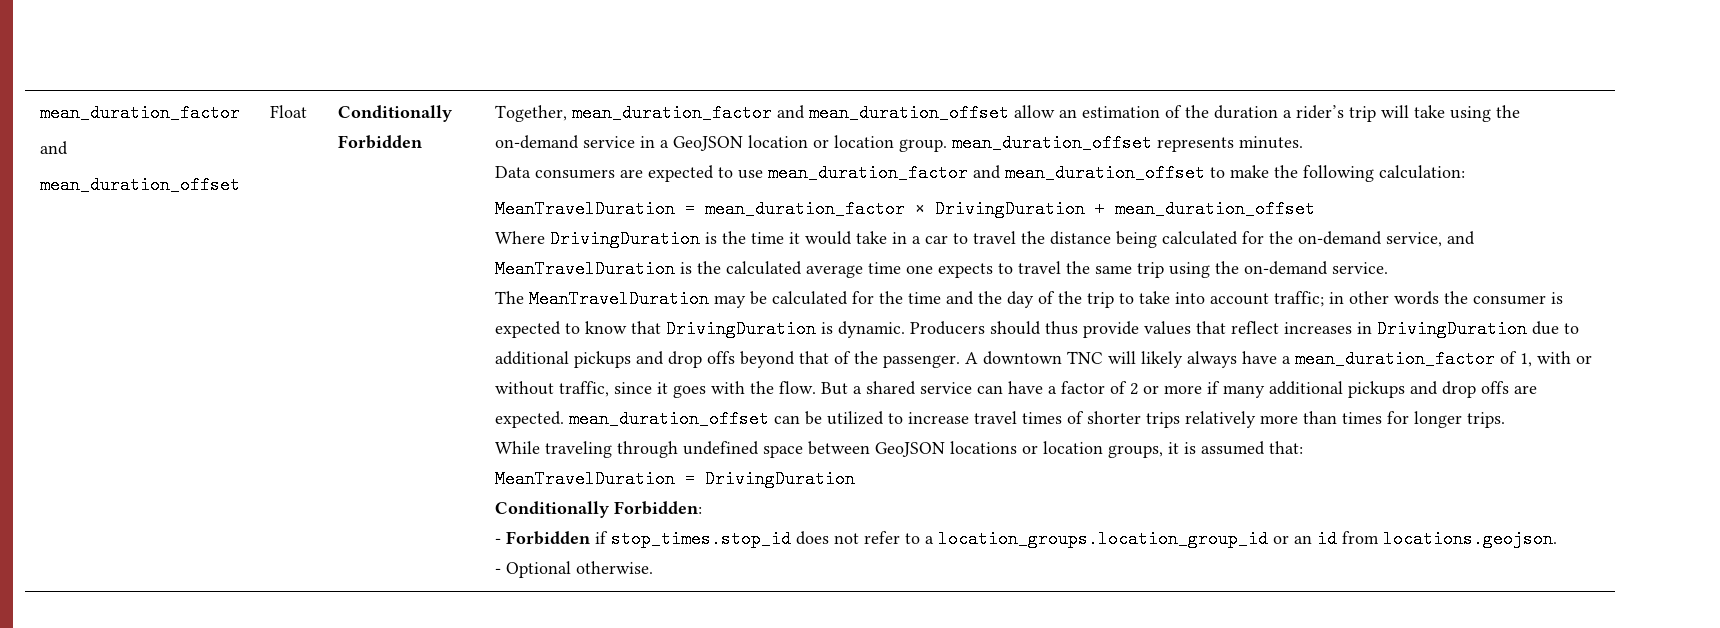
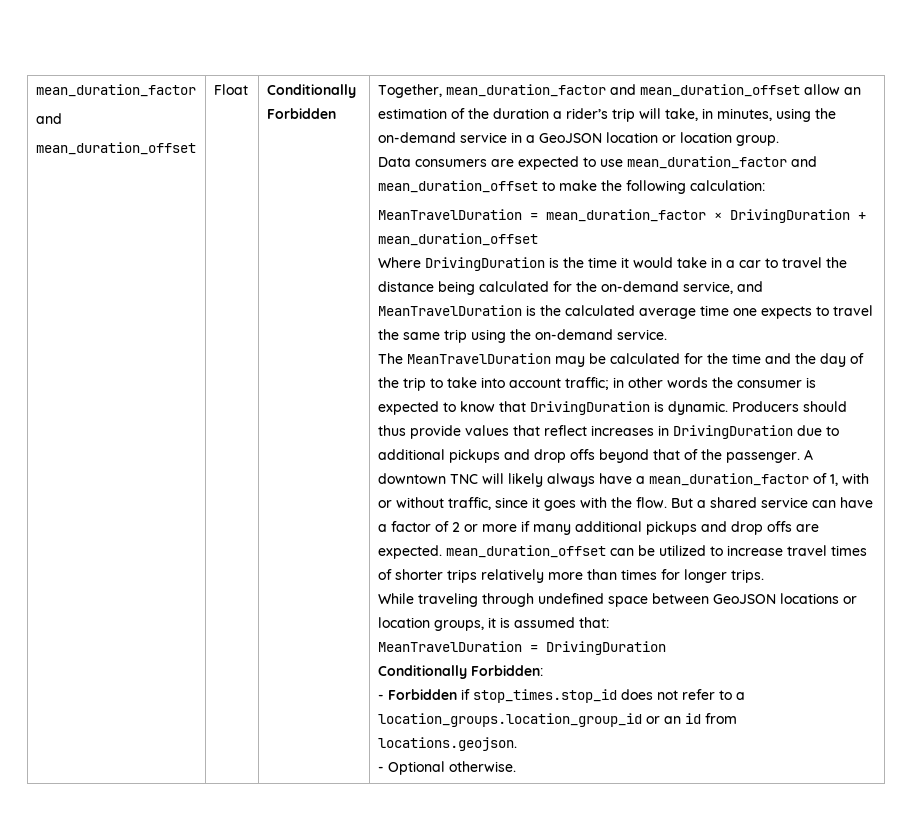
[1413,105,1445,118] take -> [664,108,772,121] take, in minutes,
[951,134,1303,152] mean_duration_offset represents minutes. -> (779, 140) none

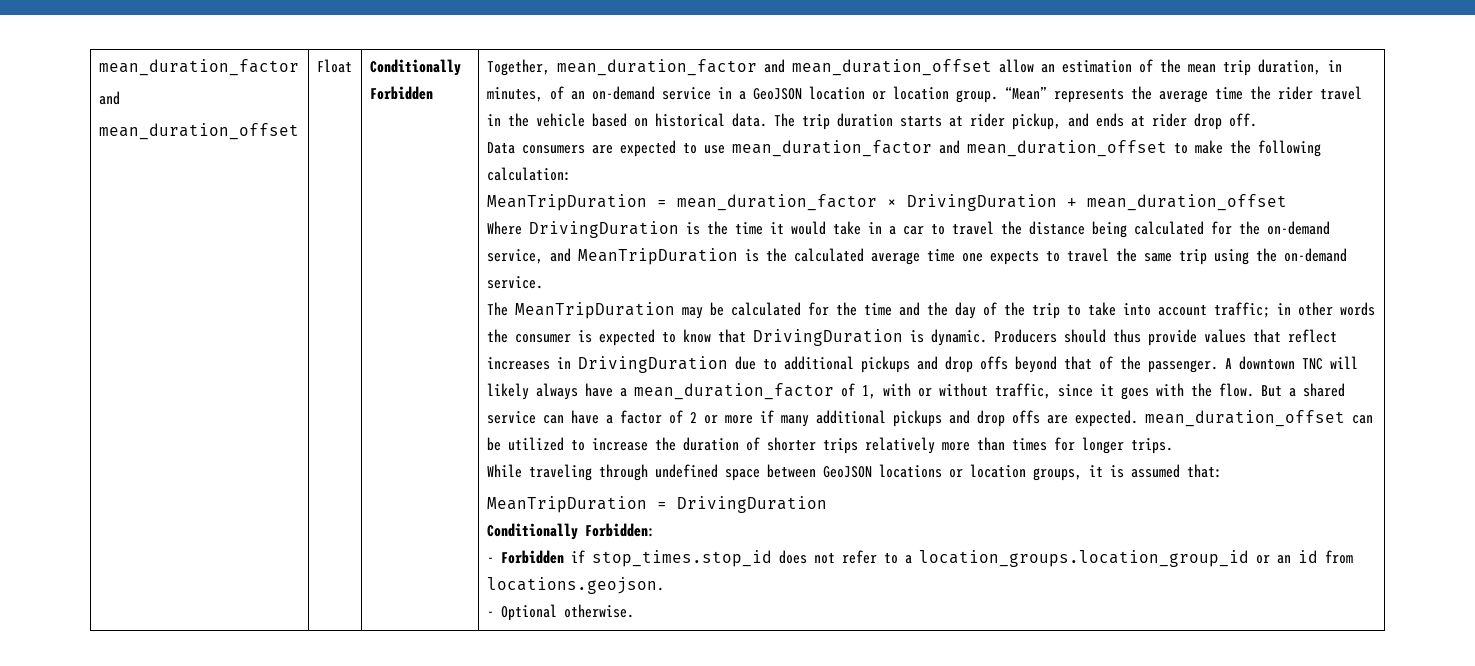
[492,108,836,122] duration a rider’s trip will take, in minutes, using the -> [1187,59,1342,76] [486,86,585,102] mean trip duration, in minutes, of an
(779, 140) none -> [1004,86,1362,103] [486,113,1257,130] “Mean” represents the average time the rider travel in the vehicle based on historical data. The trip duration starts at rider pickup, and ends at rider drop off.
[377,209,522,220] MeanTravelDuration -> [486,194,647,211] MeanTripDuration
[377,305,522,316] MeanTravelDuration -> [577,248,738,265] MeanTripDuration
[406,353,551,364] MeanTravelDuration -> [514,302,675,319] MeanTripDuration
[786,545,867,556] travel times -> [654,437,739,451] the duration
[377,641,522,652] MeanTravelDuration -> [486,496,647,513] MeanTripDuration

